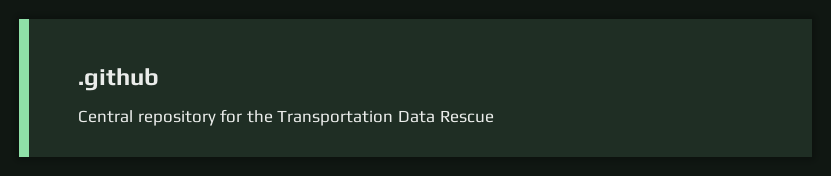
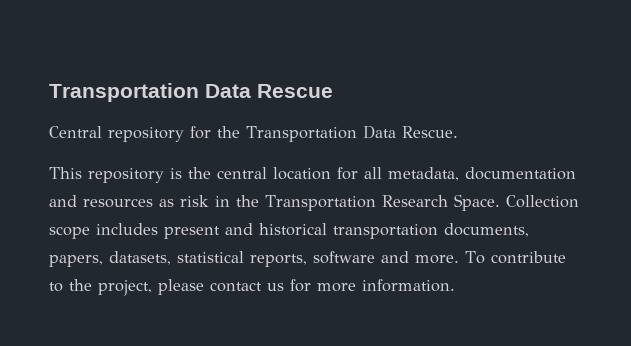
[78,68,159,91] .github -> [49,83,333,102] Transportation Data Rescue
[439,110,494,123] Rescue -> [401,126,458,138] [49,167,576,183] [49,194,579,211] [49,223,529,239] [49,251,566,267] [49,279,455,296] Rescue. // This repository is the central location for all metadata, documentation and resources as risk in the Transportation Research Space. Collection scope includes present and historical transportation documents, papers, datasets, statistical reports, software and more. To contribute to the project, please contact us for more information.

